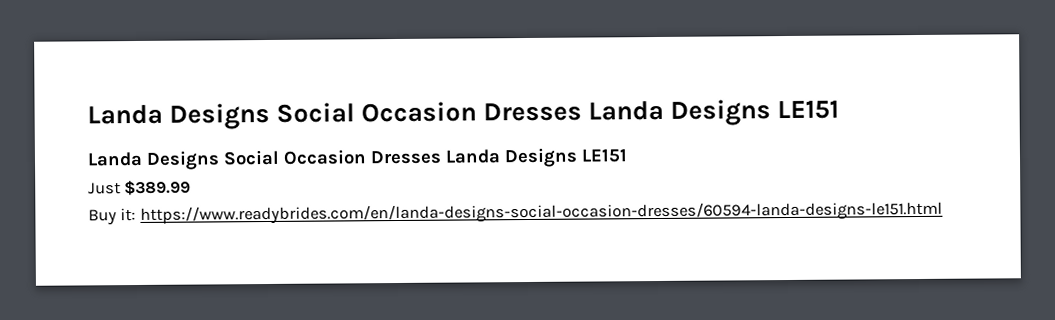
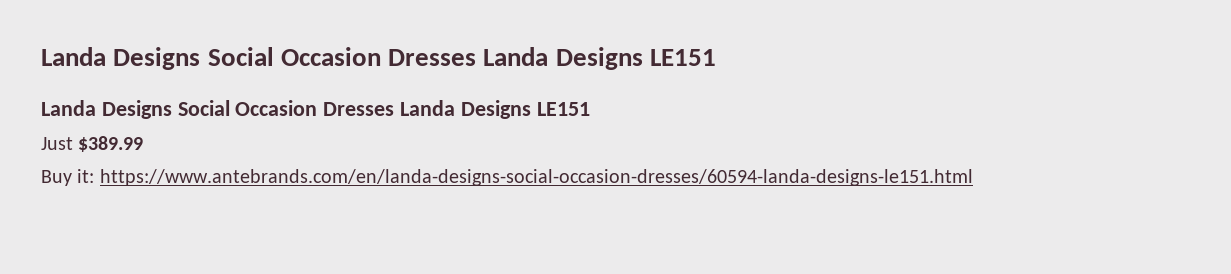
[139,200,943,225] https://www.readybrides.com/en/landa-designs-social-occasion-dresses/60594-landa-designs-le151.html -> [99,169,973,186] https://www.antebrands.com/en/landa-designs-social-occasion-dresses/60594-landa-designs-le151.html

